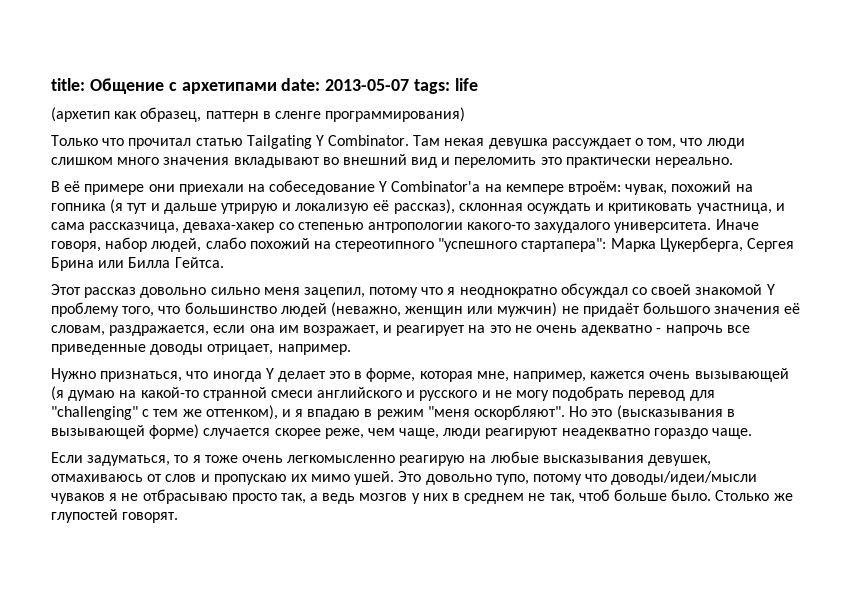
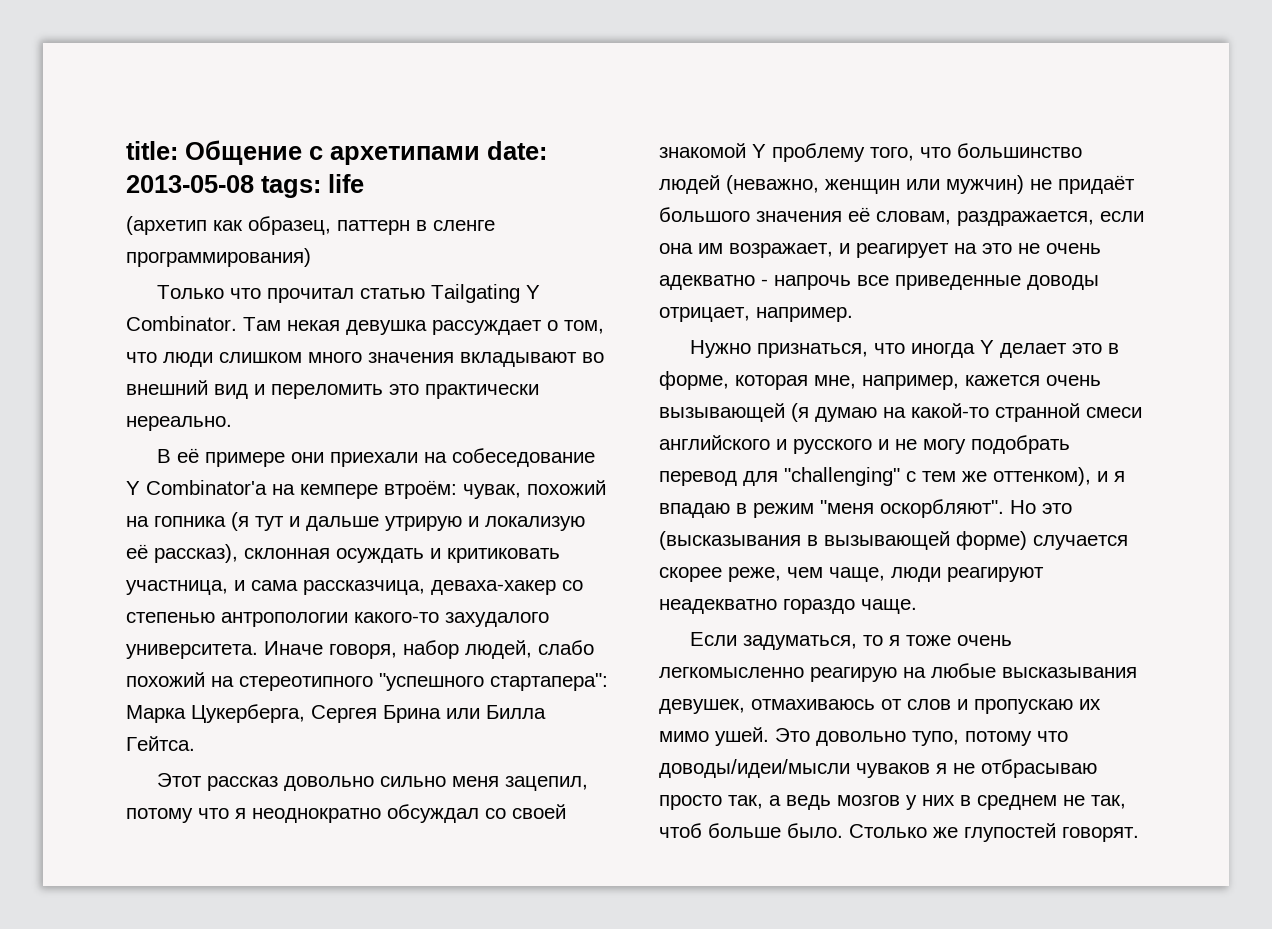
[325,79,410,91] 2013-05-07 -> [126,175,254,193] 2013-05-08

